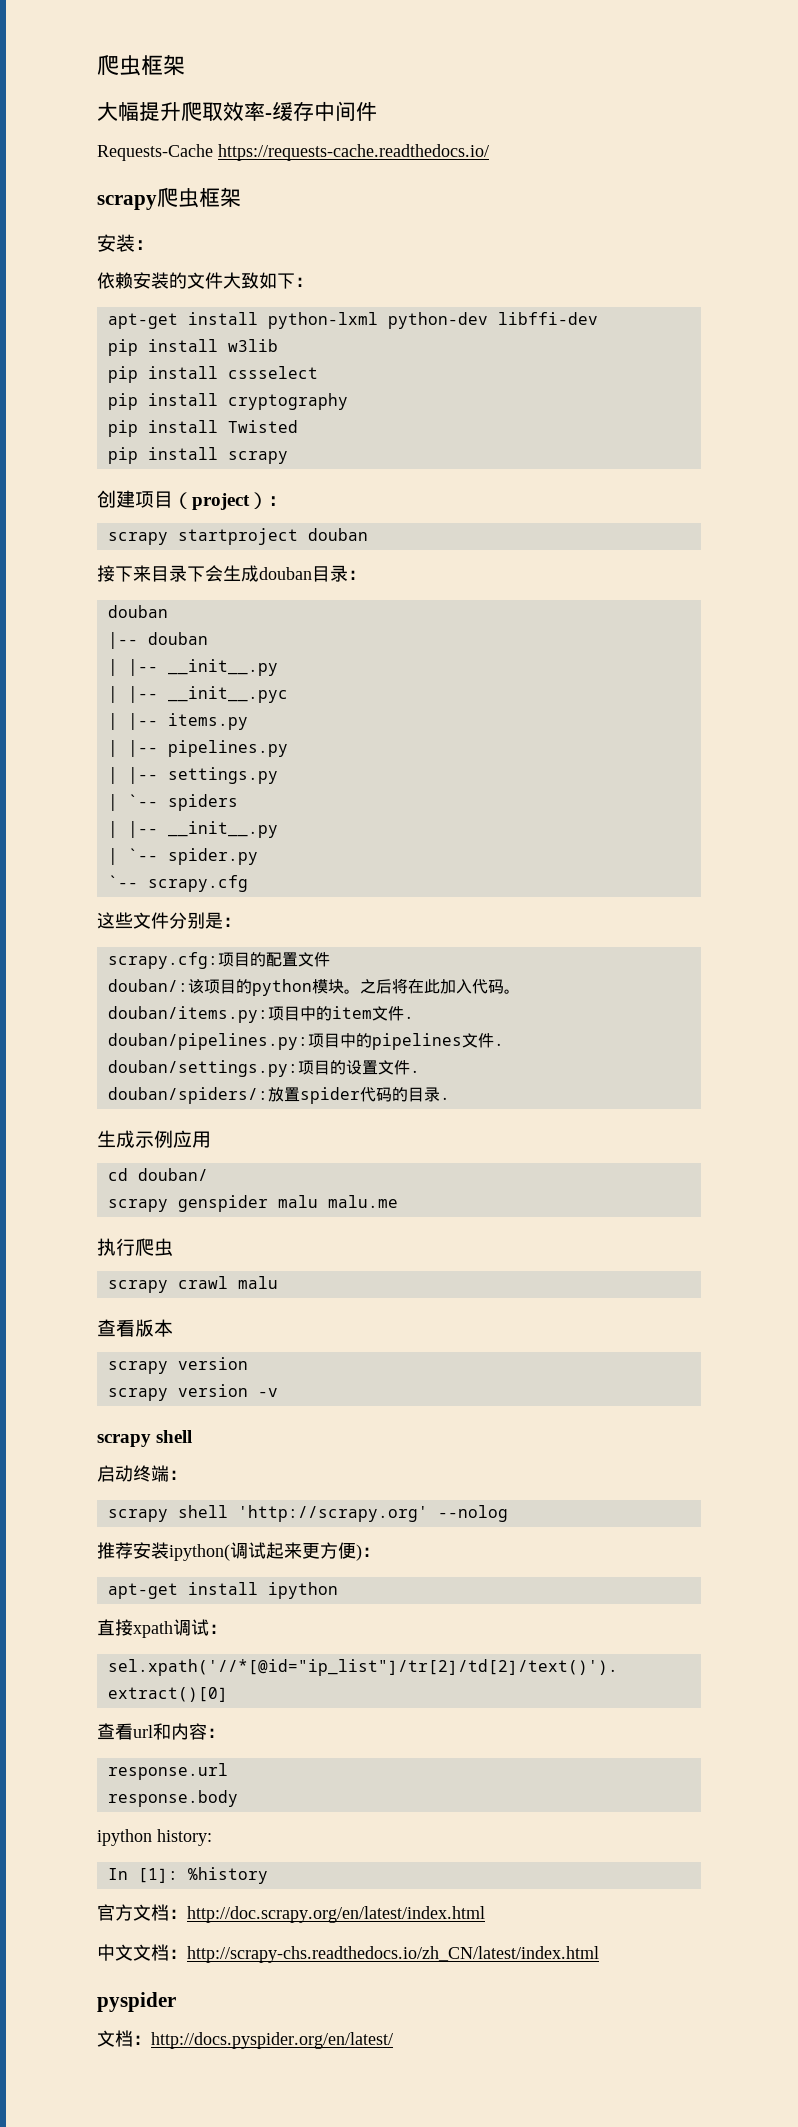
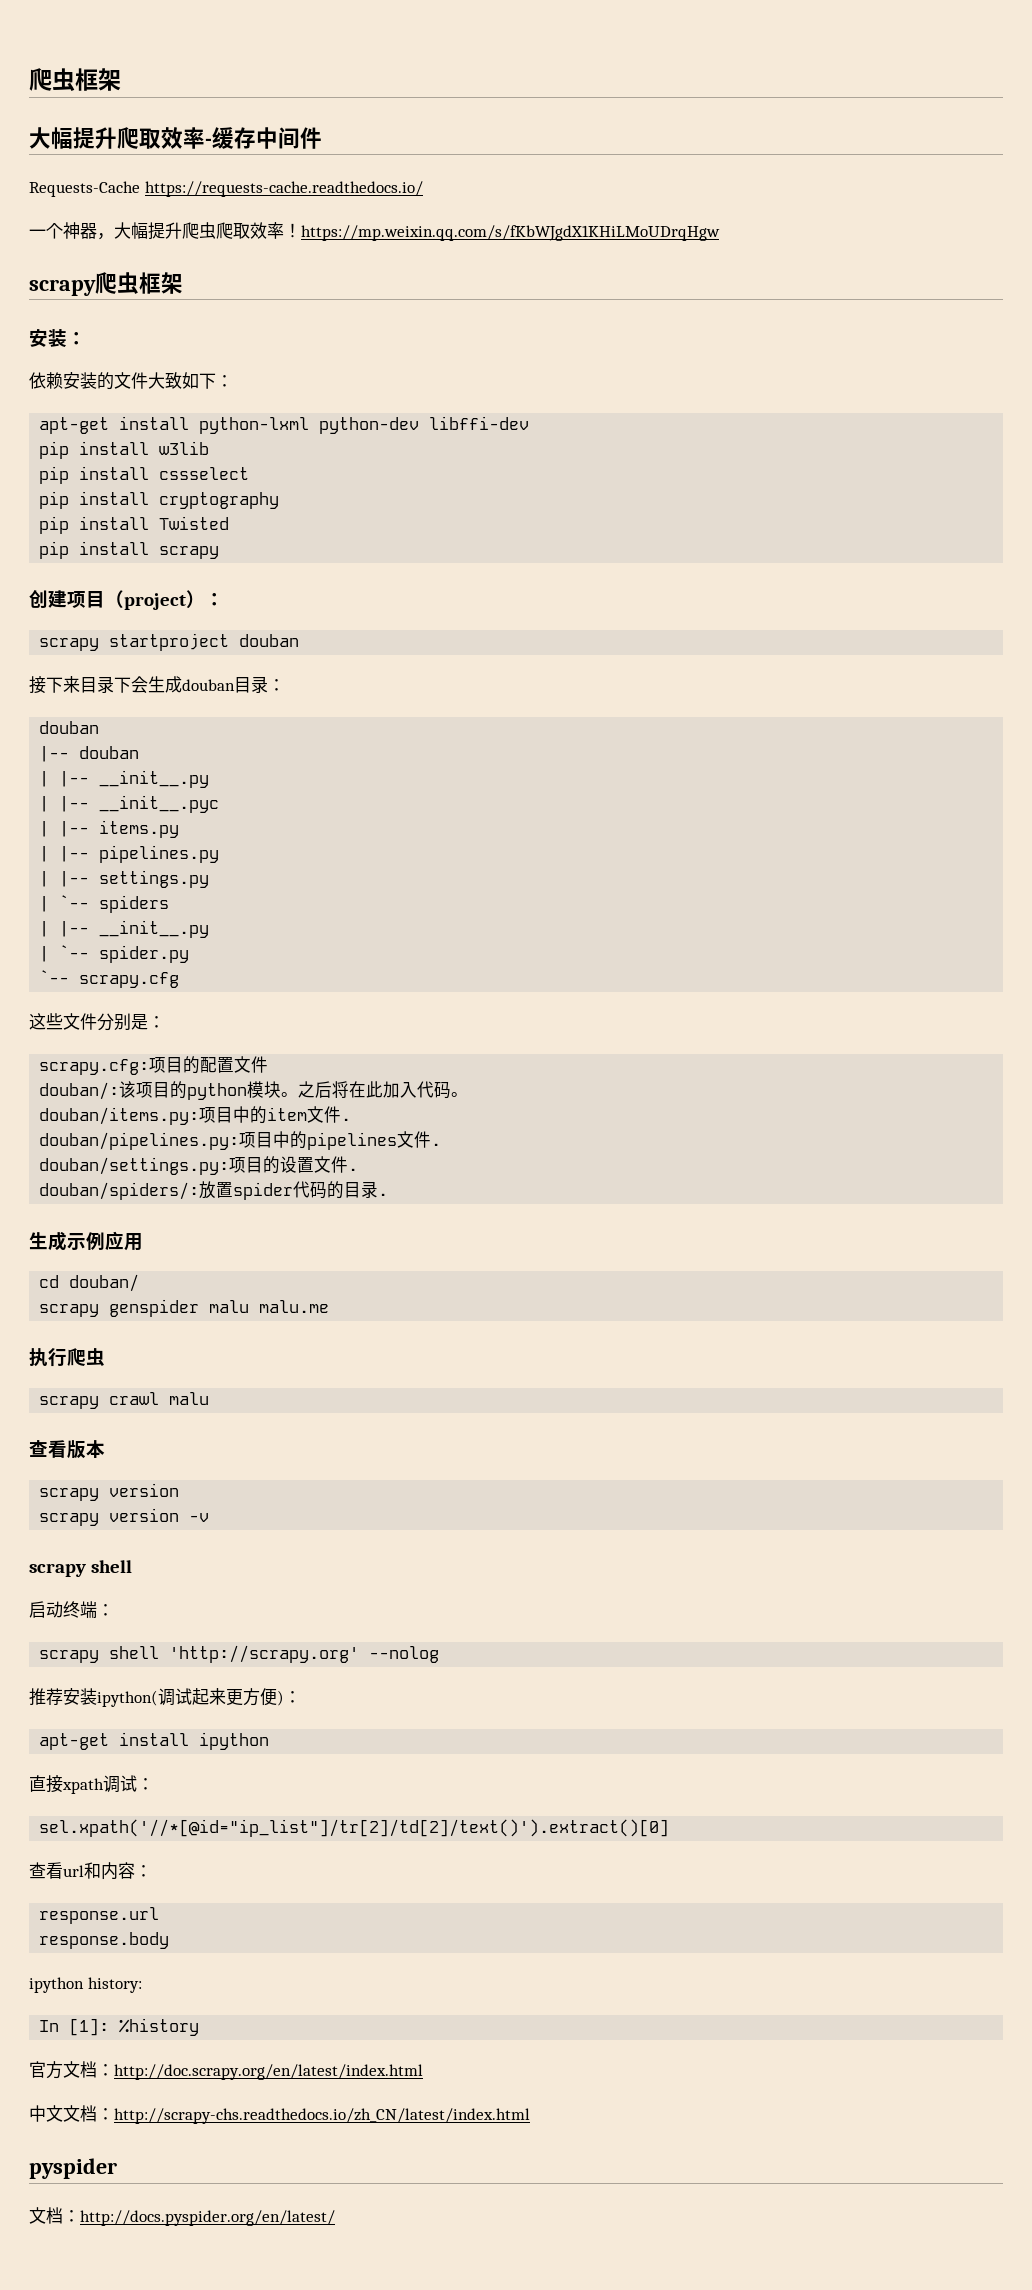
(489, 152) none -> [29,222,720,241] // 一个神器，大幅提升爬虫爬取效率！https://mp.weixin.qq.com/s/fKbWJgdX1KHiLMoUDrqHgw

